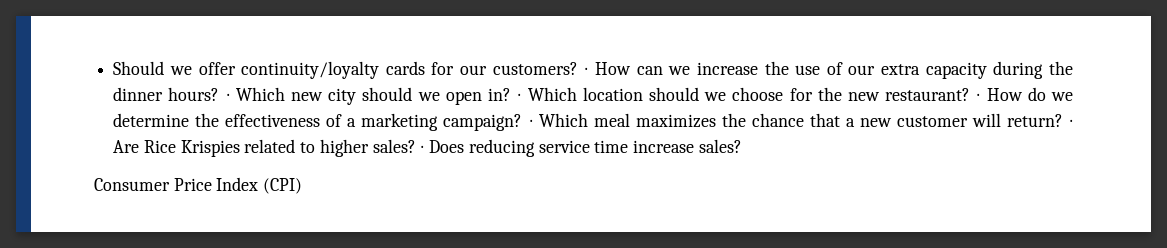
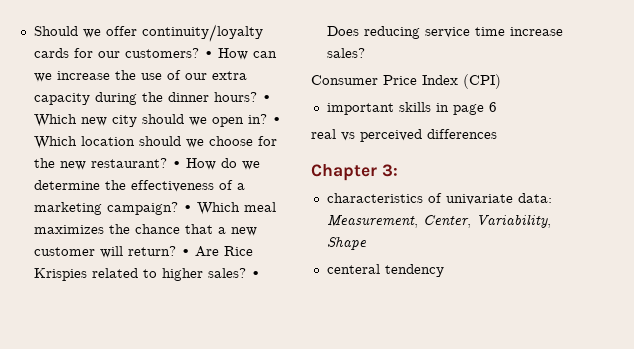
(303, 186) none -> [326,102,497,115] [311,129,497,142] [311,164,398,181] [326,193,552,205] [326,214,551,228] [326,236,367,250] [326,264,444,277] // important skills in page 6 // real vs perceived differences // Chapter 3: // characteristics of univariate data: Measurement, Center, Variability, Shape // centeral tendency

